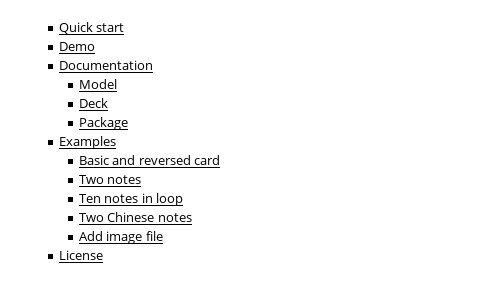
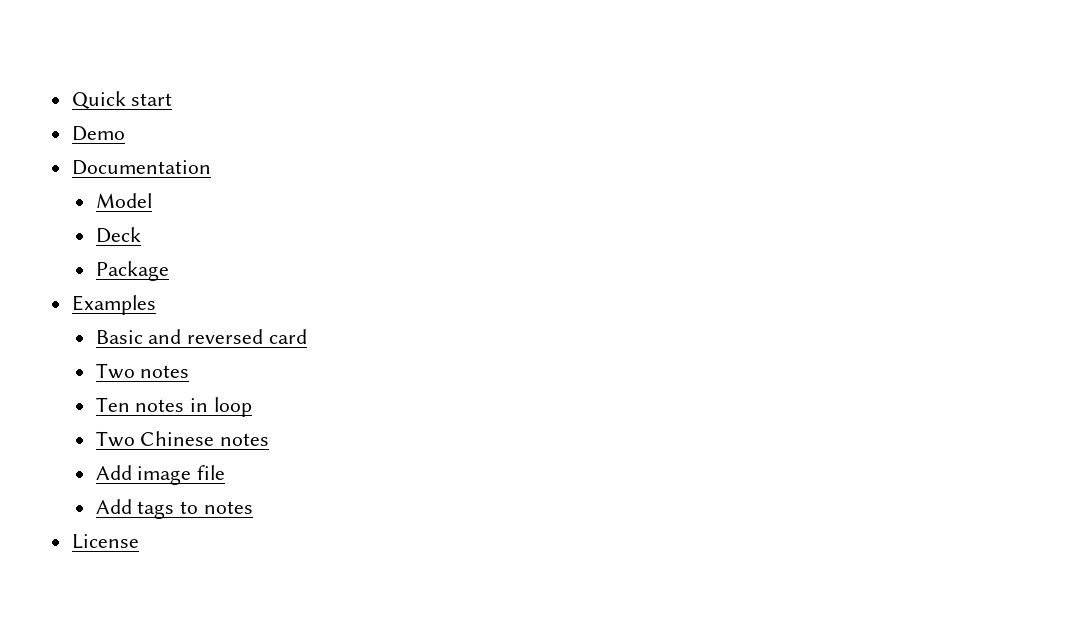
(163, 236) none -> [95,499,254,519] // Add tags to notes

